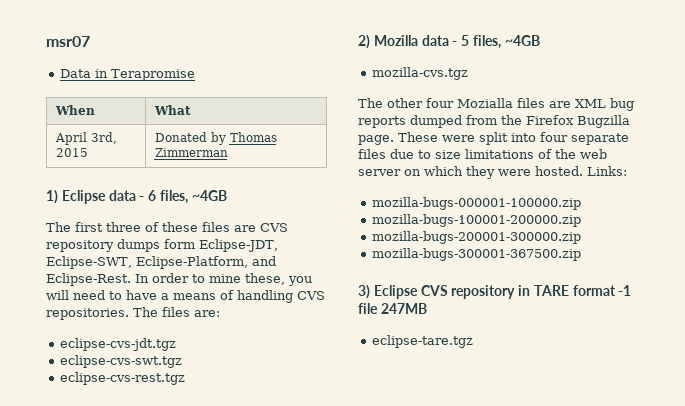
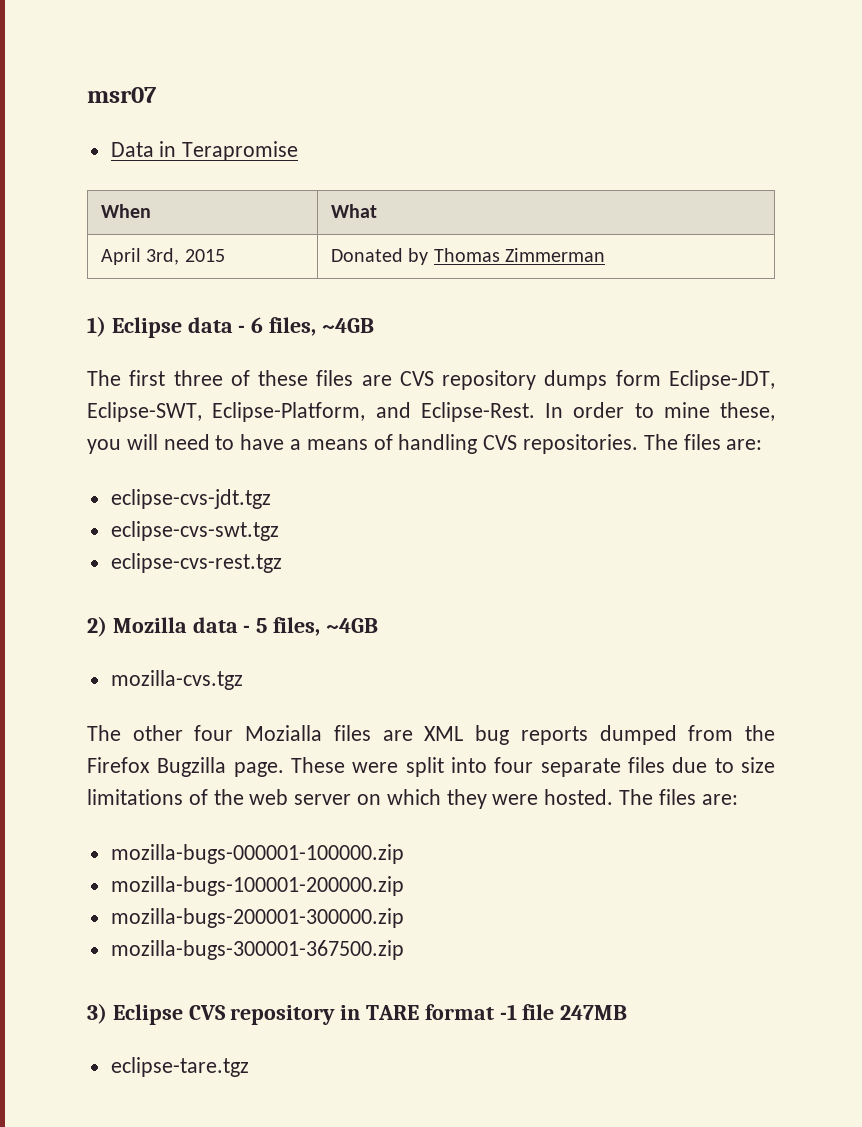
[587,166,627,176] Links: -> [619,789,738,805] The files are:

